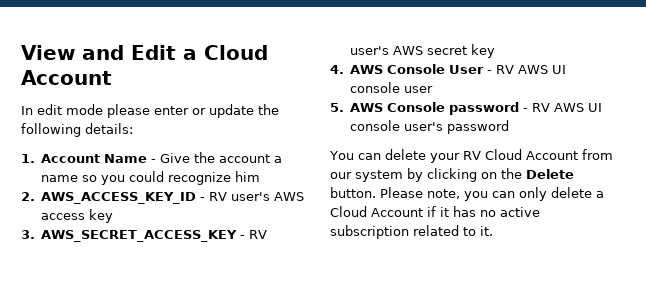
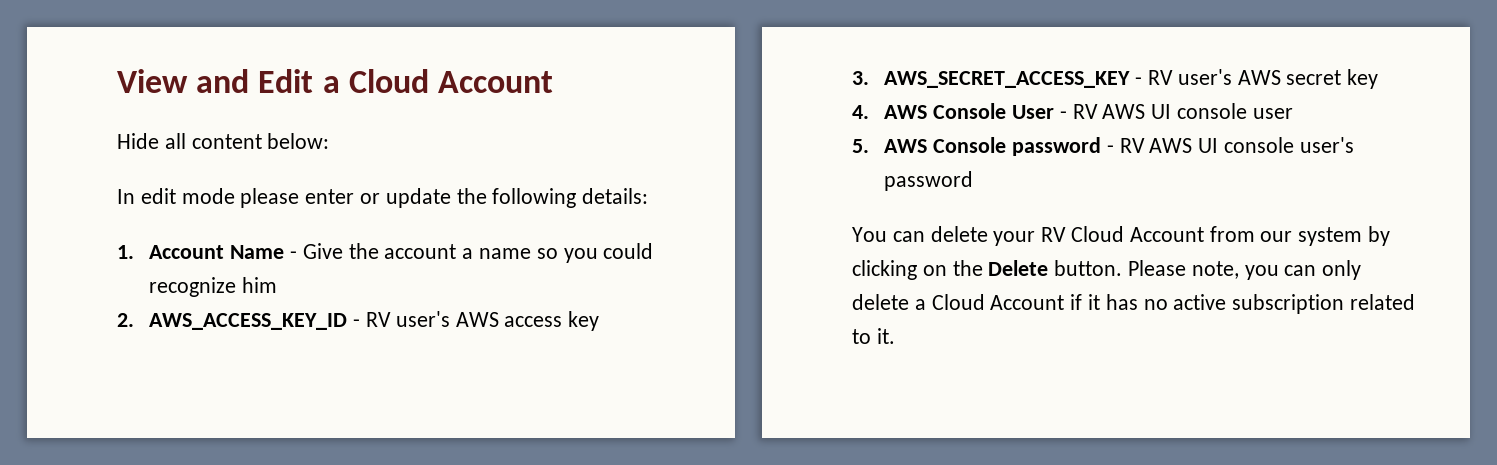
(112, 77) none -> [117,133,330,149] // Hide all content below:

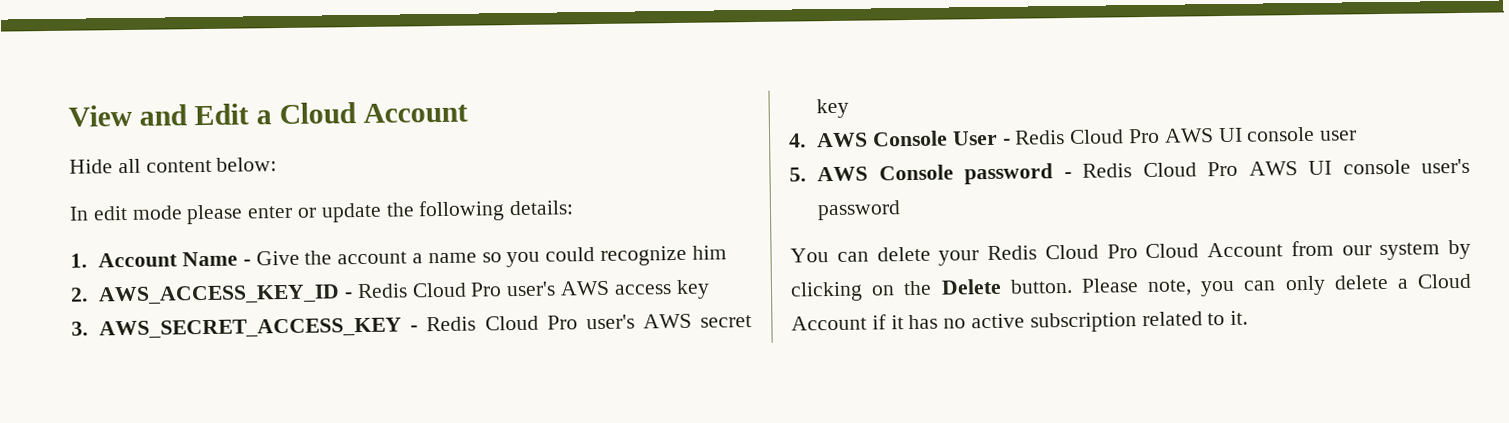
[366,312,392,327] RV -> [356,282,503,299] Redis Cloud Pro
[1148,70,1174,85] RV -> [426,315,578,332] Redis Cloud Pro
[1072,104,1098,119] RV -> [1014,128,1161,145] Redis Cloud Pro
[1119,138,1145,153] RV -> [1082,161,1239,178] Redis Cloud Pro
[1041,227,1067,242] RV -> [987,244,1138,261] Redis Cloud Pro

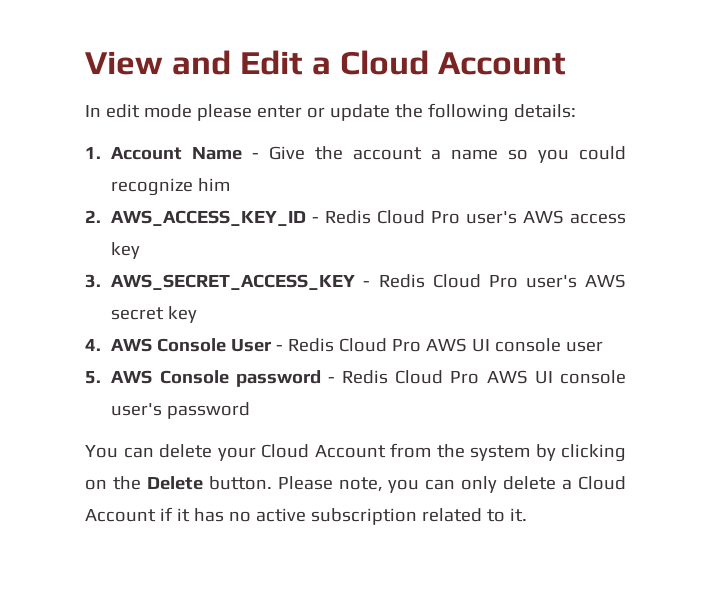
[69,157,278,174] // Hide all content below: -> (567, 63) none
[987,244,1138,261] Redis Cloud Pro -> (256, 454) none
[1341,245,1372,256] our -> [436,444,465,458] the

